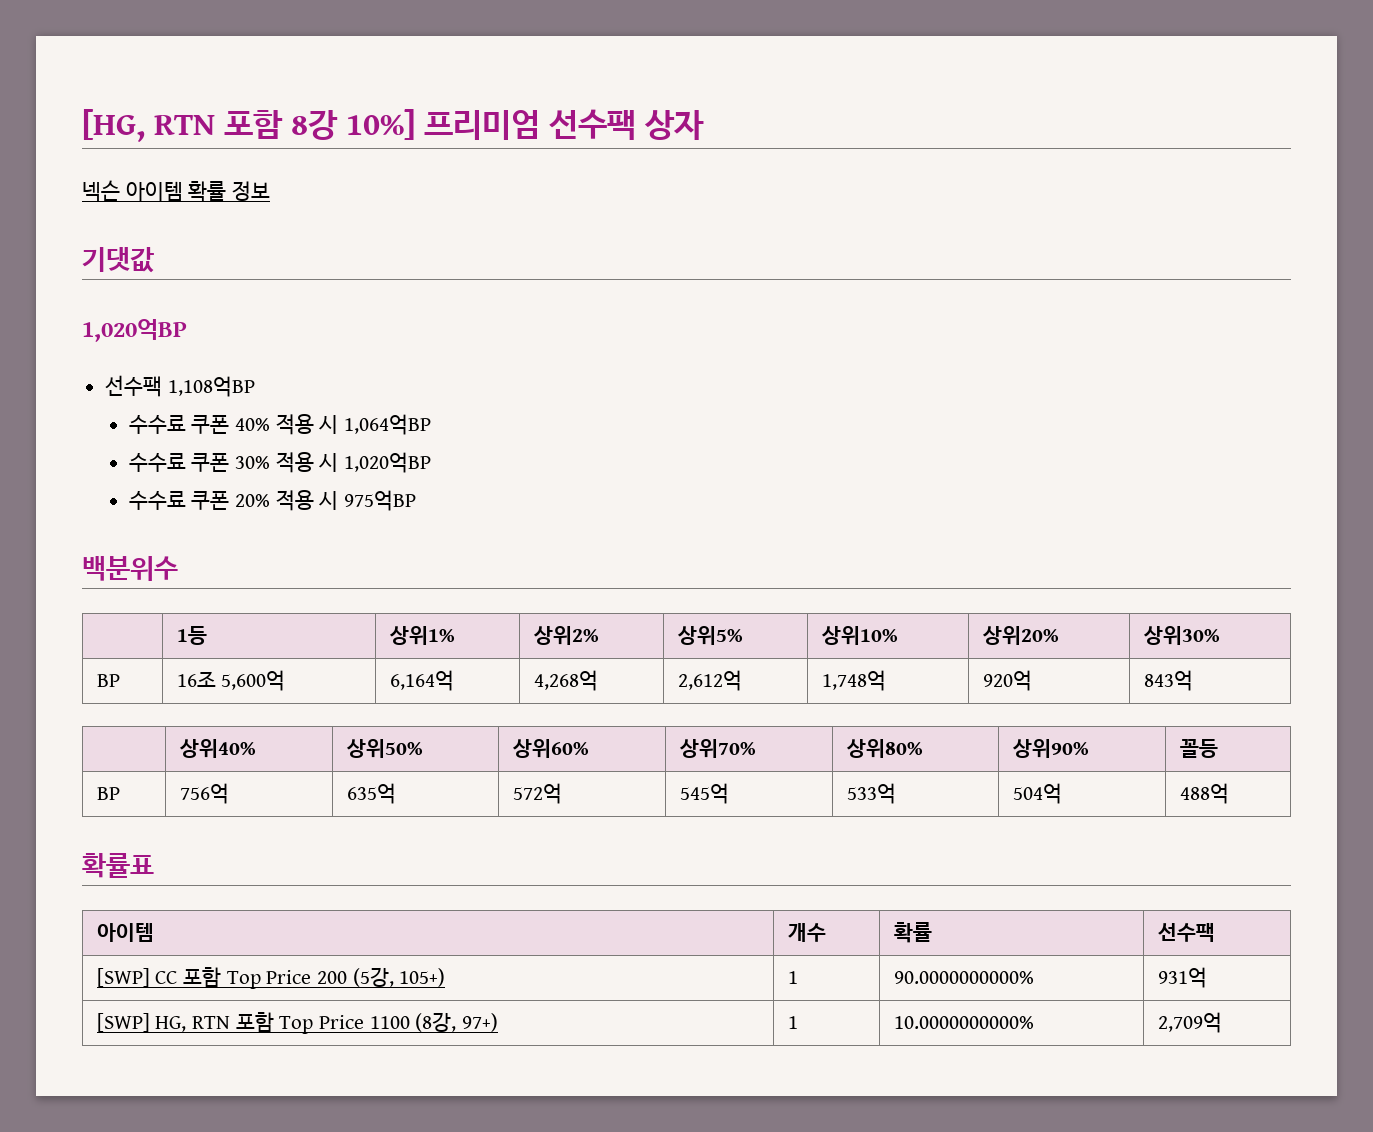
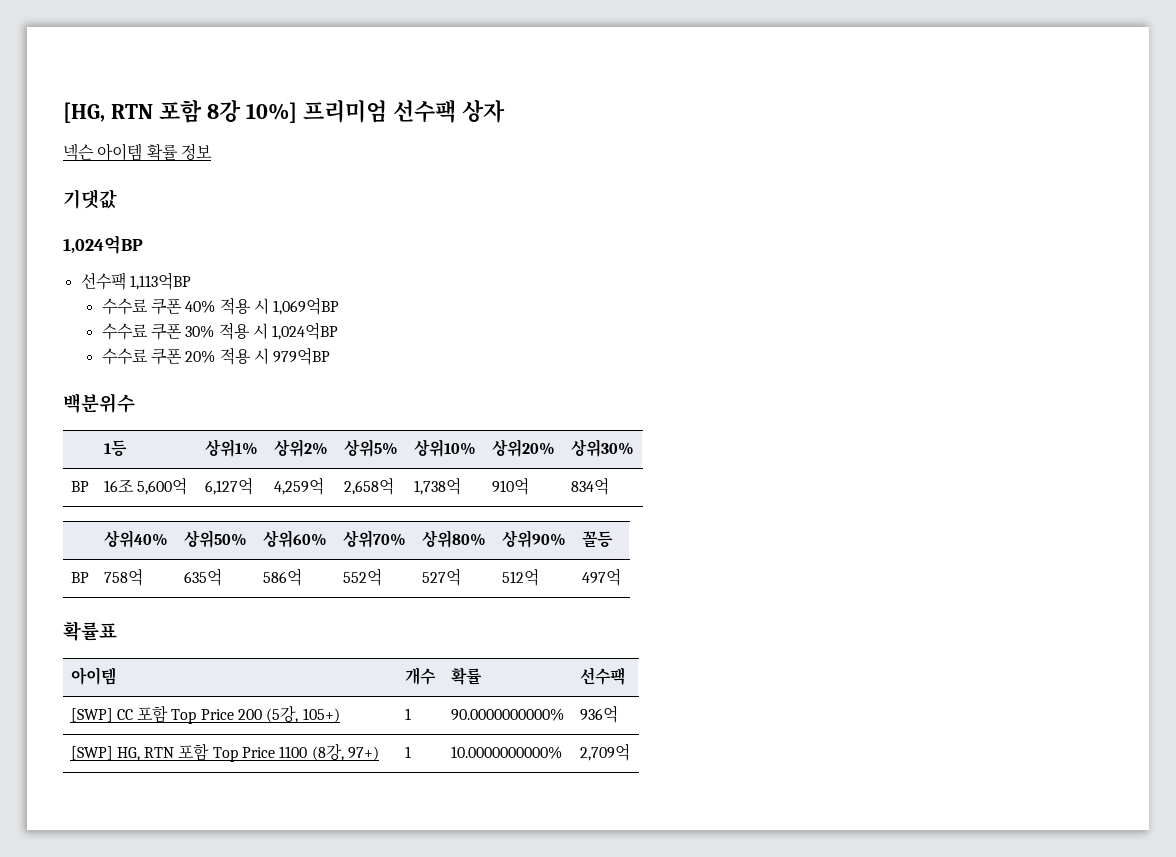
[82,319,187,342] [105,375,255,397] 1,020억BP // 선수팩 1,108억BP -> [63,235,143,254] [80,272,191,290] 1,024억BP // 선수팩 1,113억BP
[343,414,431,435] 1,064억BP -> [273,297,340,315] 1,069억BP
[343,452,431,473] 1,020억BP -> [272,322,339,340] 1,024억BP
[343,490,416,511] 975억BP -> [273,347,331,365] 979억BP
[389,670,454,691] [533,670,598,691] [677,670,742,691] [821,670,886,691] [982,670,1032,691] [1143,670,1193,691] 6,164억 | 4,268억 | 2,612억 | 1,748억 | 920억 | 843억 -> [204,477,253,495] [273,477,324,495] [343,477,394,495] [413,477,461,495] [491,477,529,495] [570,477,609,495] 6,127억 | 4,259억 | 2,658억 | 1,738억 | 910억 | 834억
[179,783,229,804] 756억 -> [103,568,143,586] 758억
[512,783,562,804] [679,783,729,804] [846,783,896,804] [1012,783,1062,804] [1179,783,1229,804] 572억 | 545억 | 533억 | 504억 | 488억 -> [262,568,302,586] [342,568,382,586] [421,568,461,586] [501,568,539,586] [581,568,621,586] 586억 | 552억 | 527억 | 512억 | 497억
[1157,967,1207,988] 931억 -> [579,705,618,723] 936억

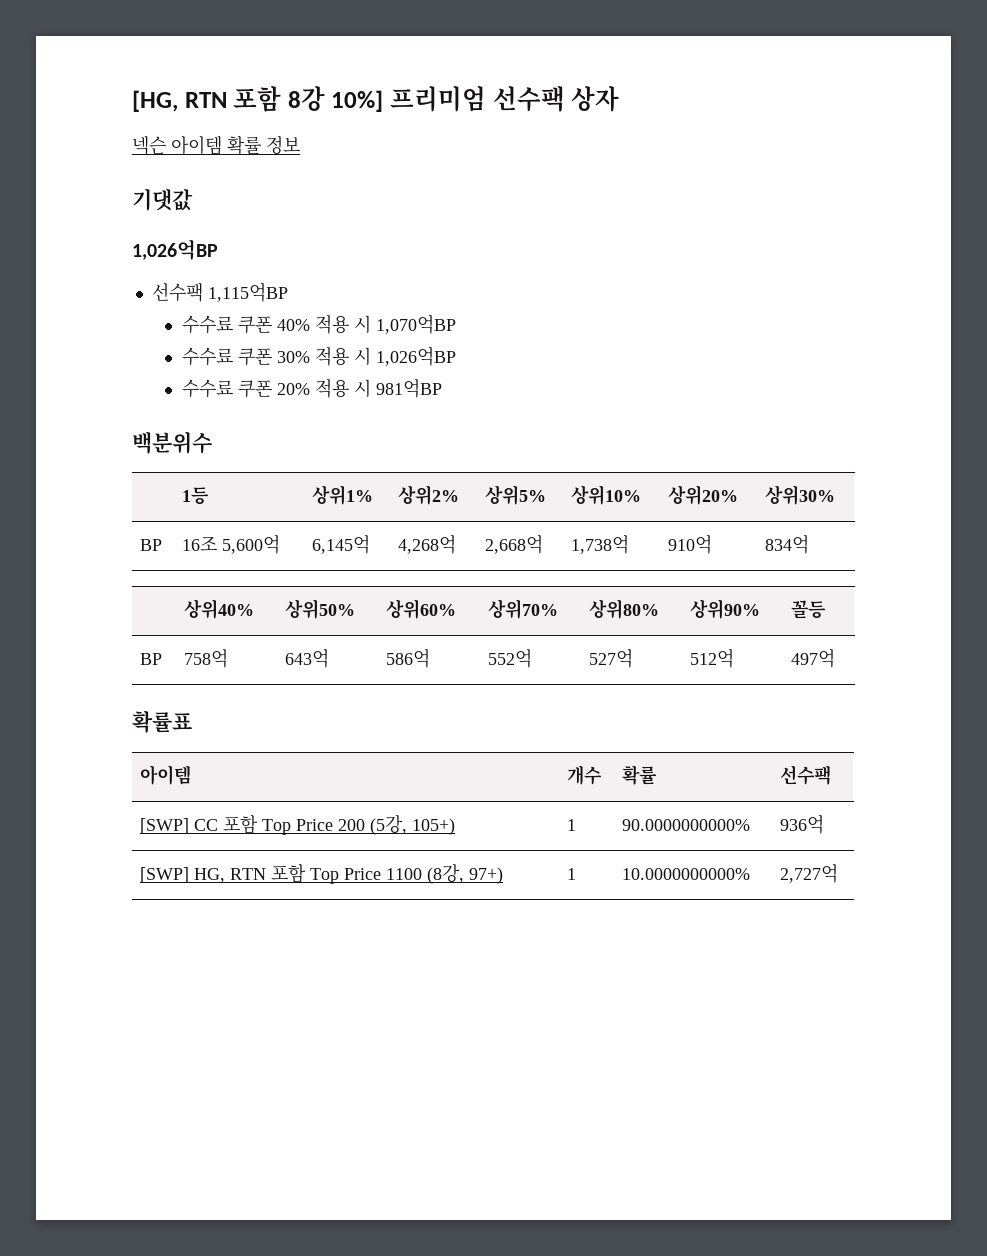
[63,235,143,254] [80,272,191,290] 1,024억BP // 선수팩 1,113억BP -> [132,239,218,260] [151,282,288,302] 1,026억BP // 선수팩 1,115억BP
[273,297,340,315] 1,069억BP -> [375,314,456,334] 1,070억BP
[272,322,339,340] 1,024억BP -> [375,346,456,366] 1,026억BP
[273,347,331,365] 979억BP -> [375,378,442,398] 981억BP
[204,477,253,495] [273,477,324,495] [343,477,394,495] 6,127억 | 4,259억 | 2,658억 -> [311,534,370,554] [397,534,456,554] [484,534,543,554] 6,145억 | 4,268억 | 2,668억
[183,568,222,586] 635억 -> [284,648,329,668] 643억
[579,743,630,761] 2,709억 -> [779,863,838,883] 2,727억

